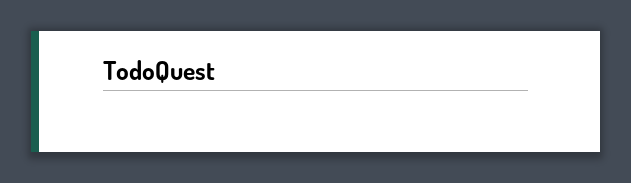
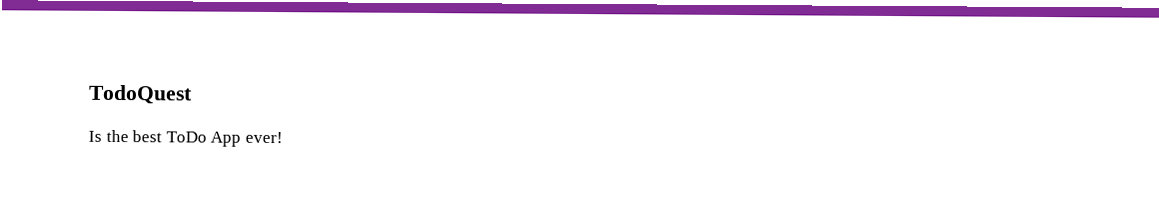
(215, 71) none -> [88,129,283,147] // Is the best ToDo App ever!

